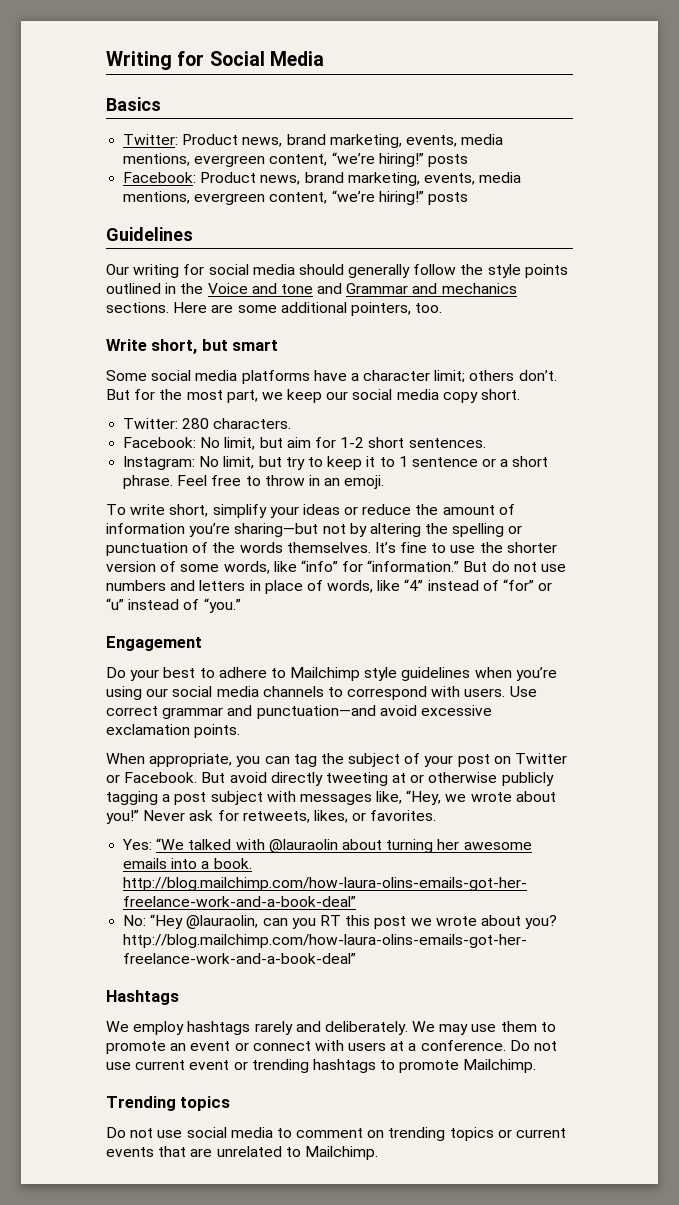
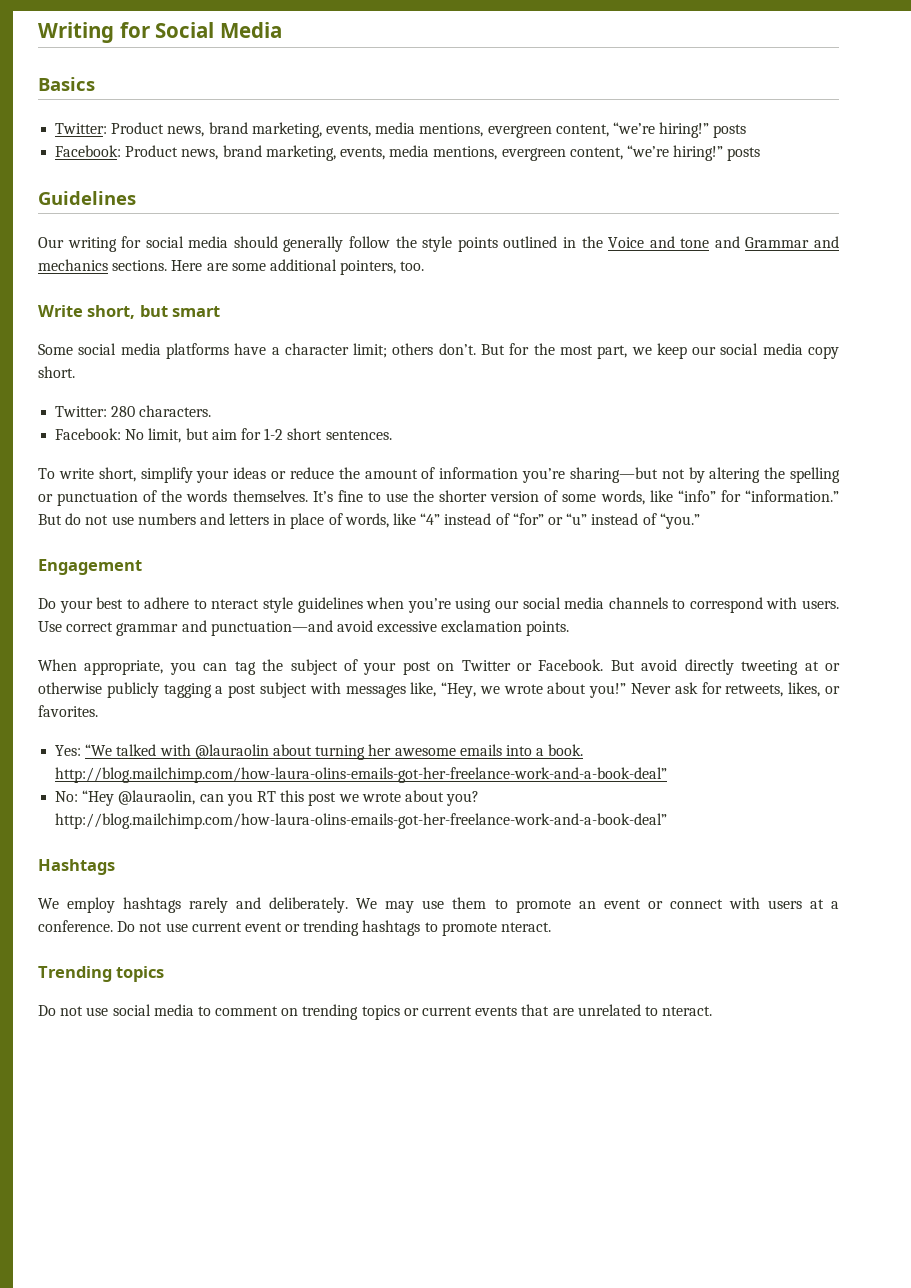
[123,456,549,470] [123,475,385,489] // Instagram: No limit, but try to keep it to 1 sentence or a short phrase. Feel free to throw in an emoji. -> (392, 435) none
[290,667,361,681] Mailchimp -> [211,599,260,609] nteract
[463,1059,537,1073] Mailchimp. -> [501,922,552,932] nteract.
[304,1146,378,1160] Mailchimp. -> [662,1006,713,1016] nteract.

